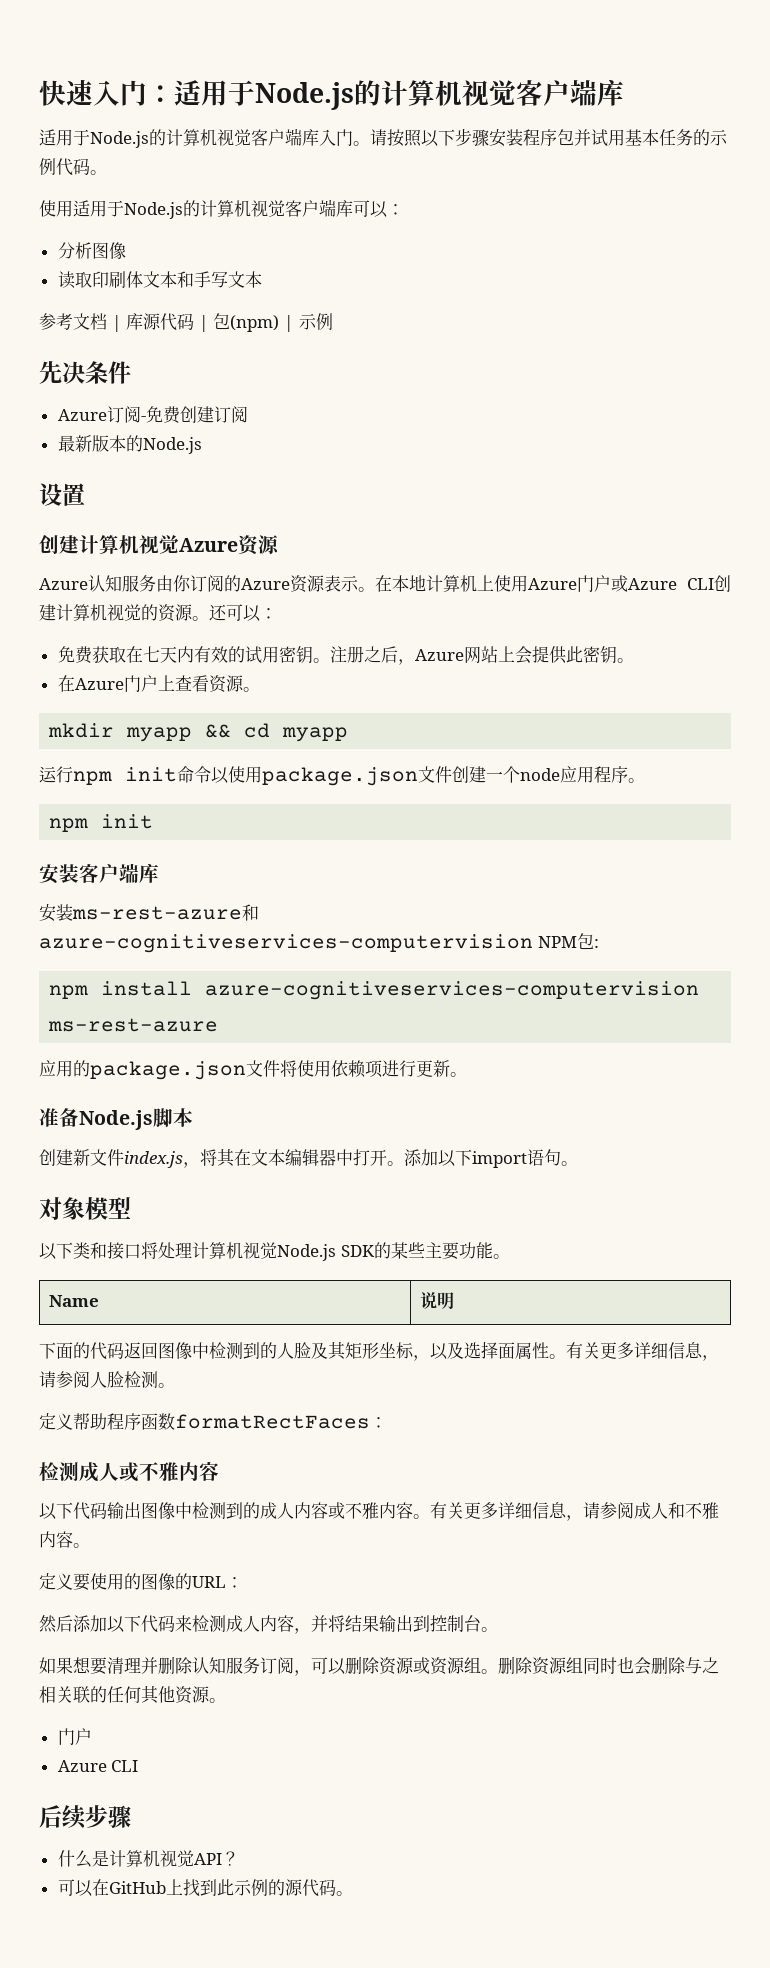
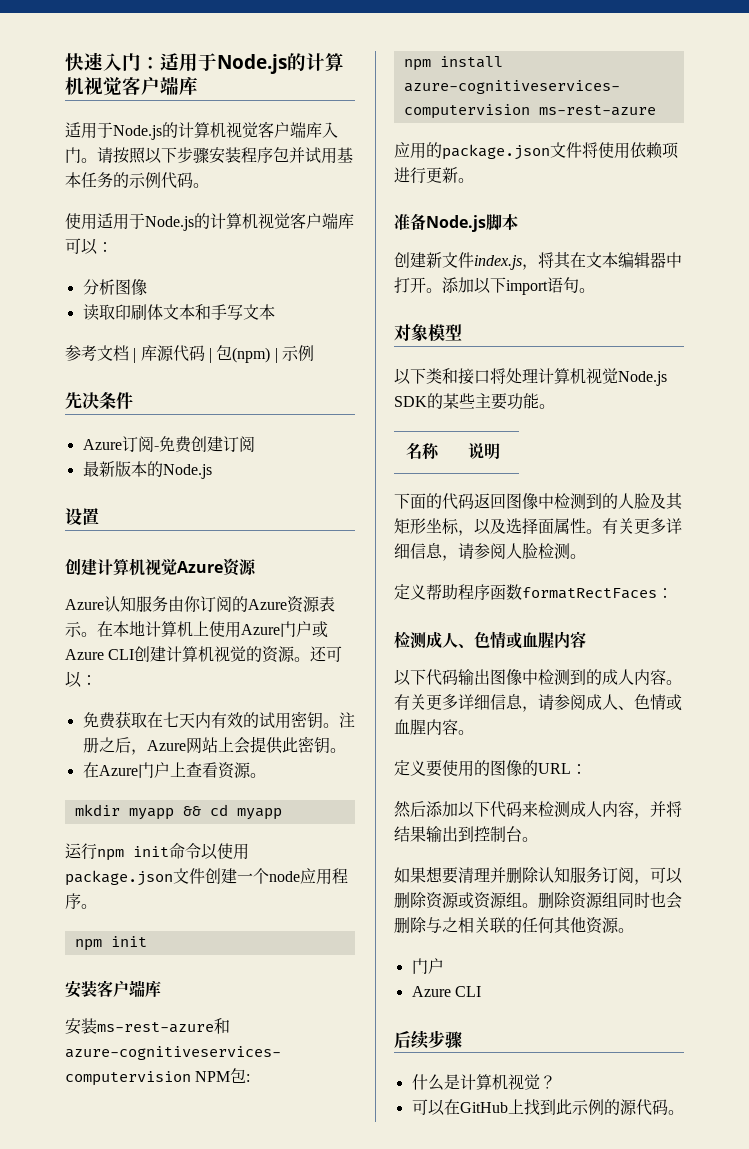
[49,1295,100,1307] Name -> [405,442,440,460] 名称
[119,1462,179,1482] 或不雅 -> [458,631,554,649] 、色情或血腥
[328,1502,413,1519] 或不雅内容 -> (666, 677) none
[668,1502,719,1519] 和不雅 -> [618,694,682,711] [394,719,426,735] 、色情或血腥
[193,1853,222,1865] API -> (540, 1082) none

